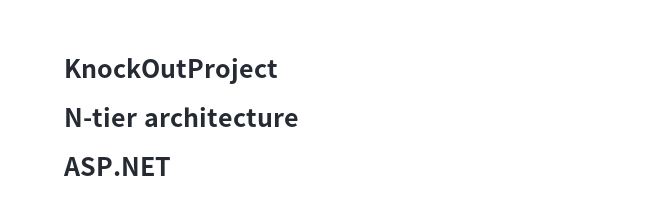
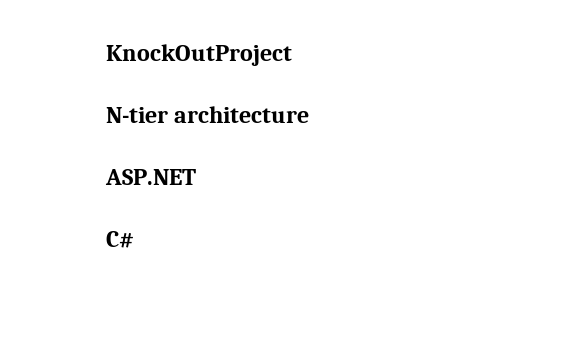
(171, 166) none -> [106,231,134,248] // C#

